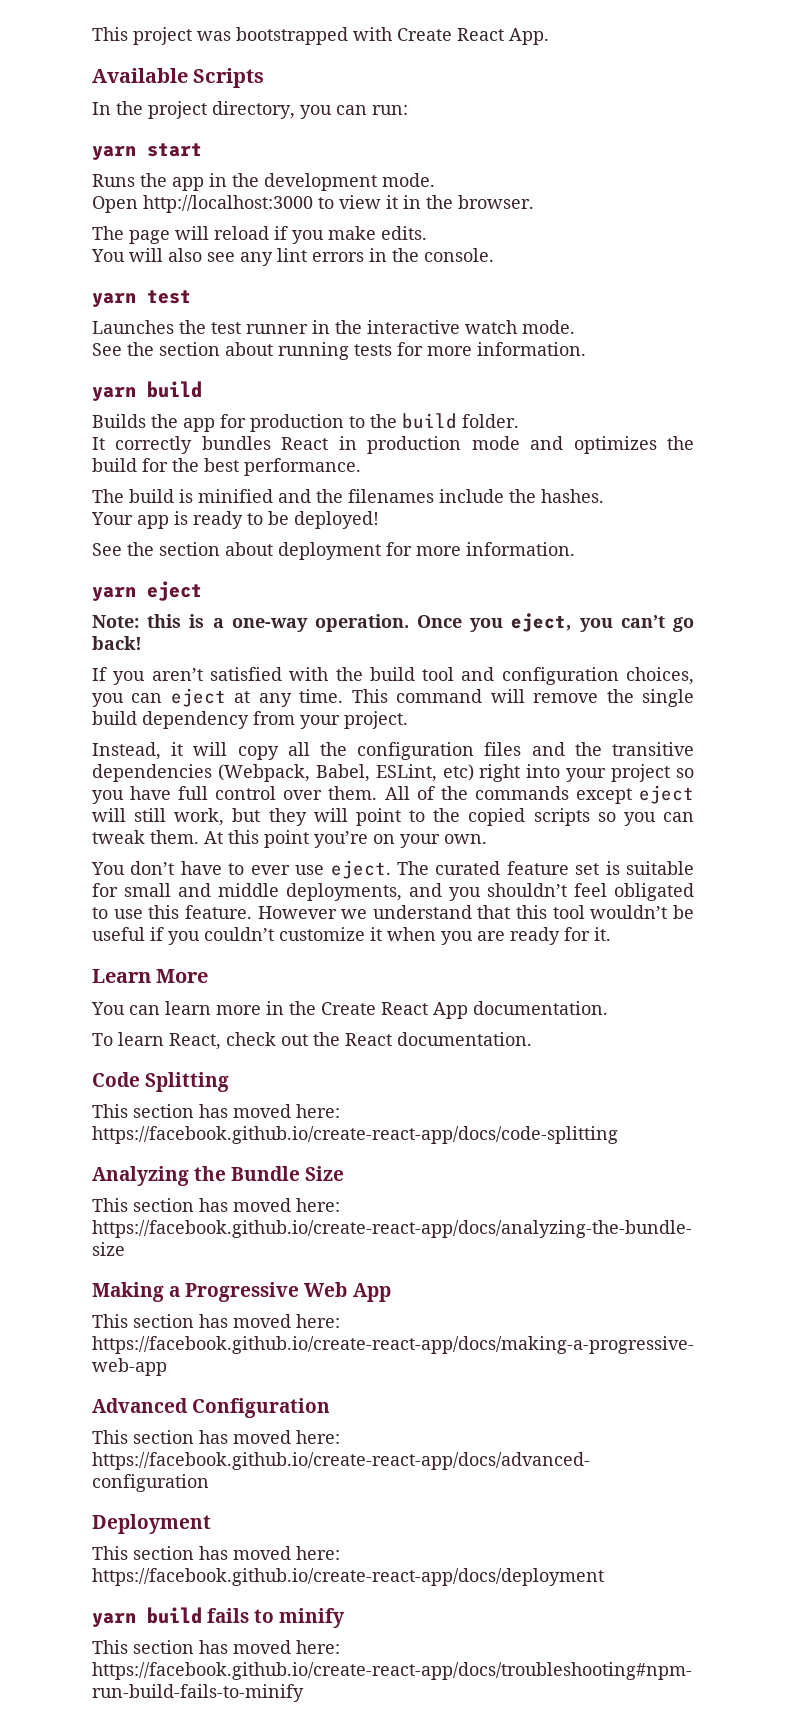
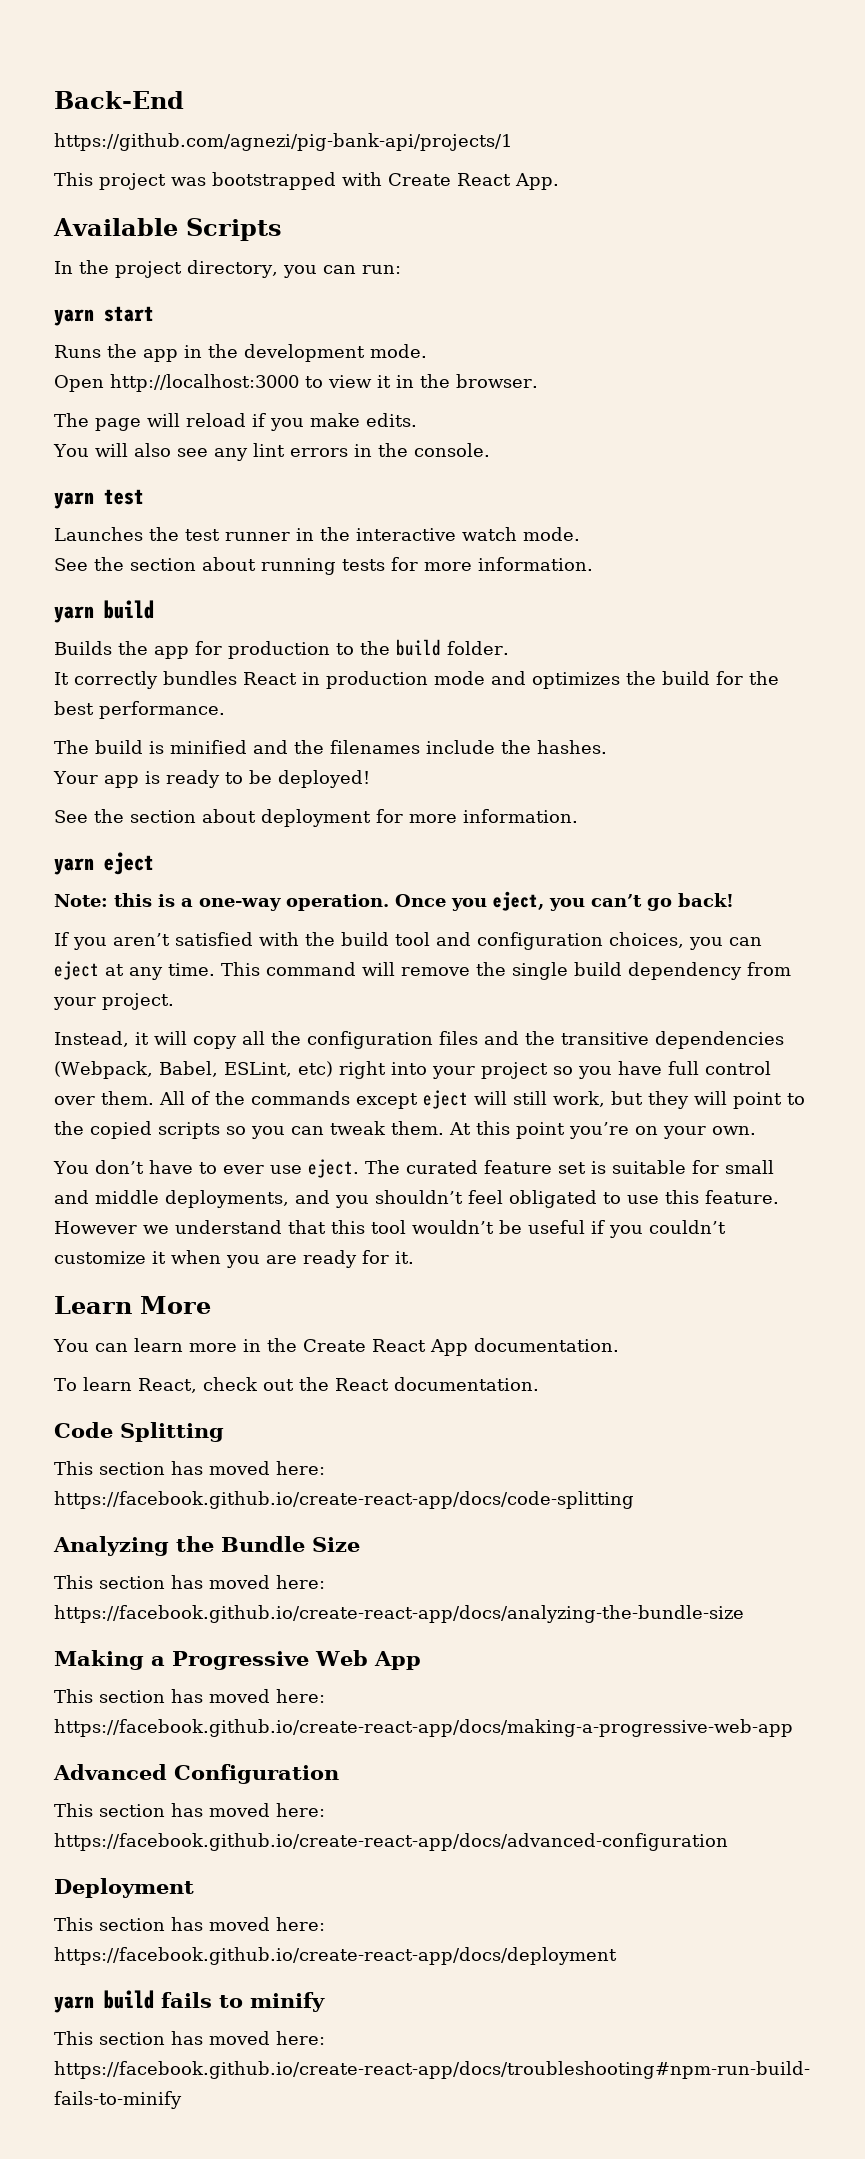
(92, 34) none -> [54,91,184,109] [54,133,512,151] Back-End // https://github.com/agnezi/pig-bank-api/projects/1 //

